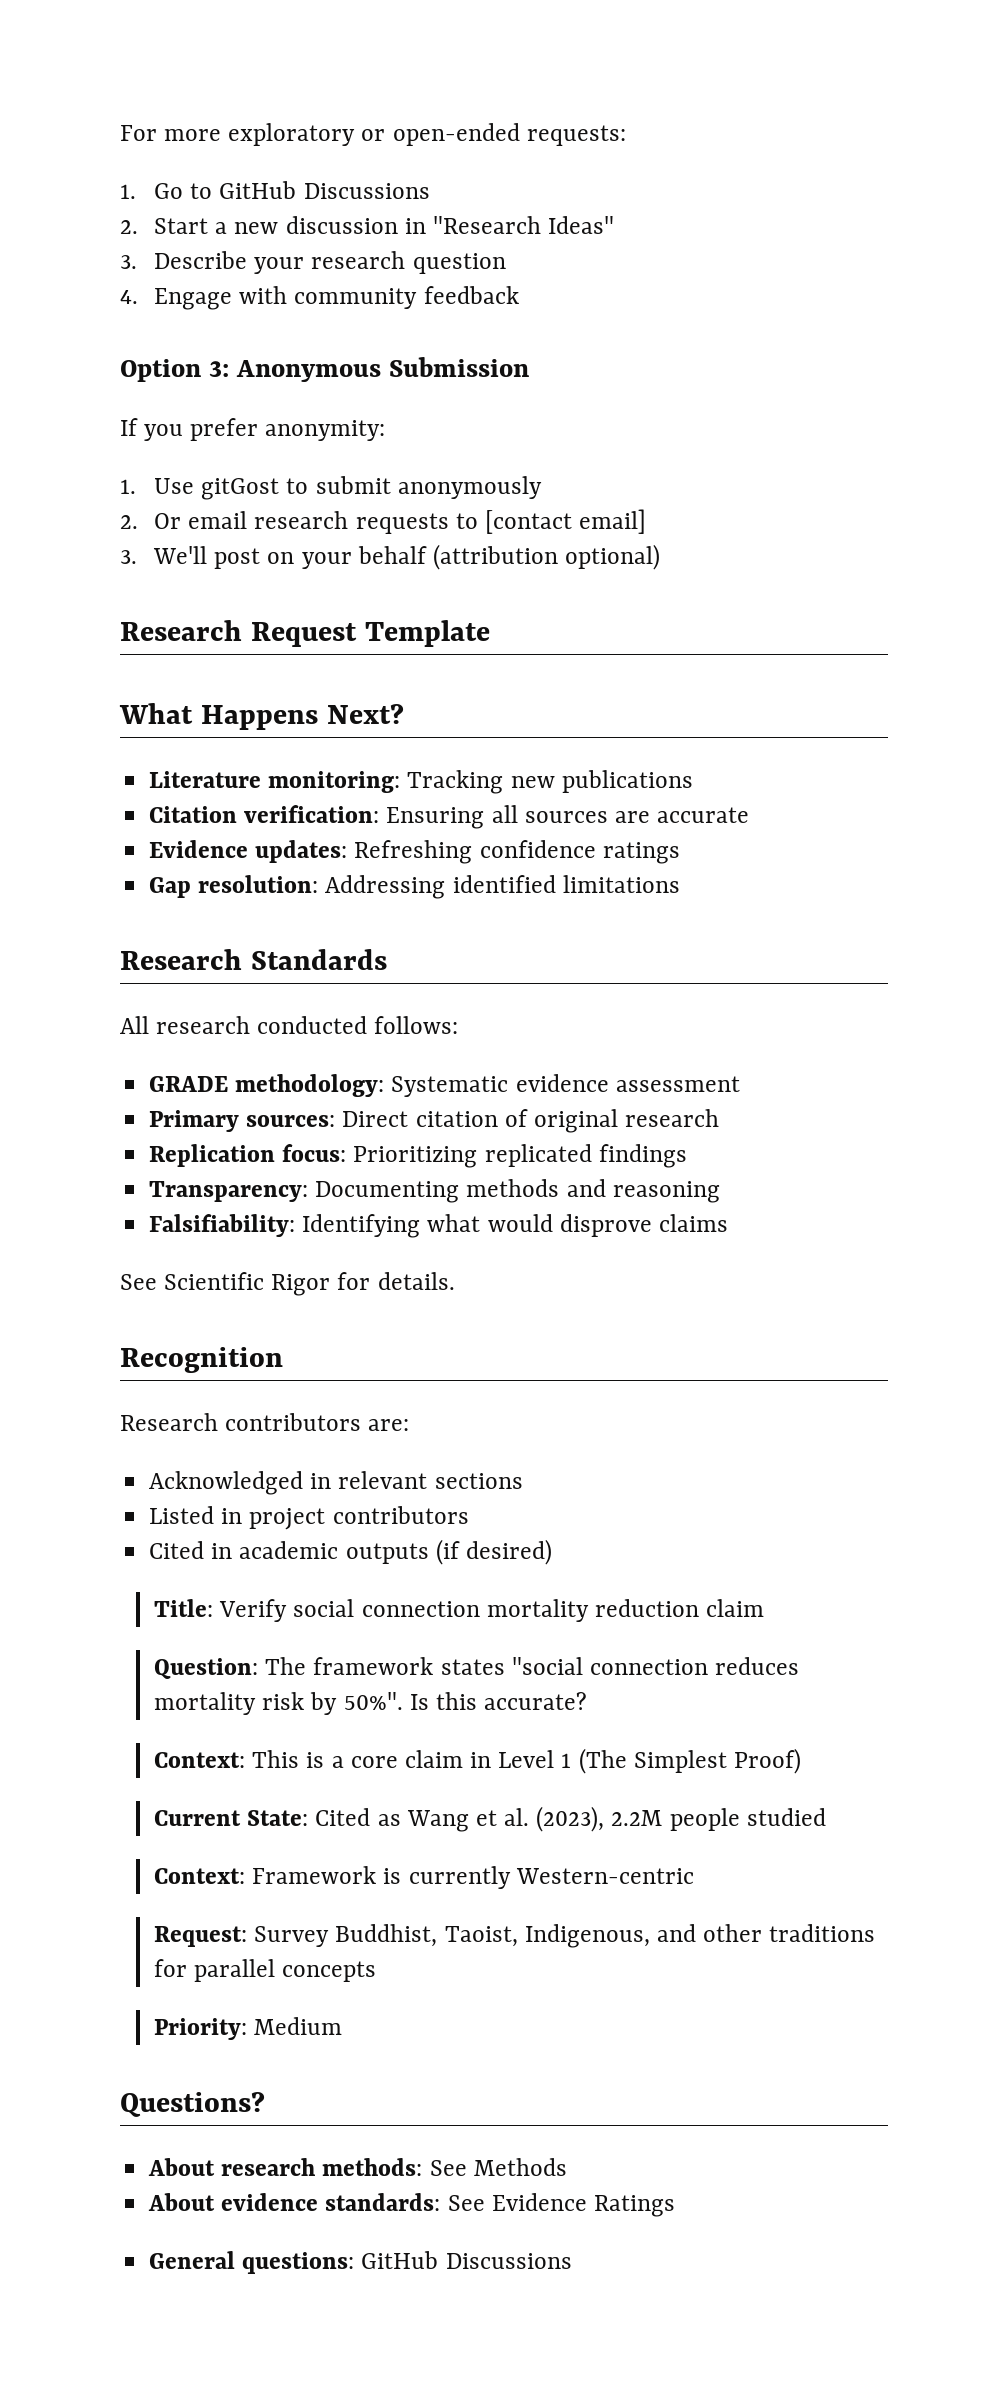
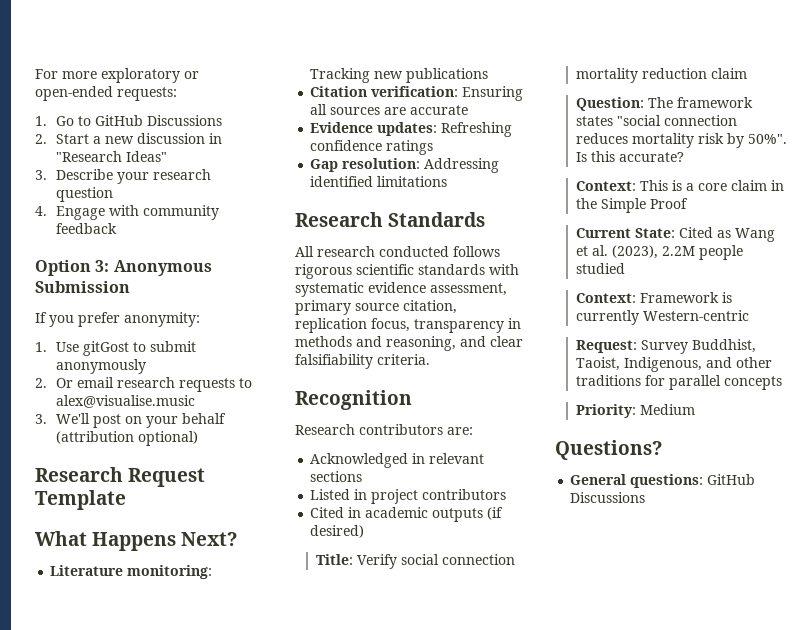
[484,509,647,534] [contact email] -> [55,395,195,408] alex@visualise.music
[374,1016,459,1034] [149,1074,740,1097] [149,1109,720,1133] [149,1144,687,1168] [149,1179,720,1203] [149,1214,728,1238] [120,1272,455,1296] follows: // GRADE methodology: Systematic evidence assessment // Primary sources: Direct citation of original research // Replication focus: Prioritizing replicated findings // Transparency: Documenting methods and reasoning // Falsifiability: Identifying what would disprove claims // See Scientific Rigor for details. -> [453,246,500,257] [295,264,519,279] [295,282,507,297] [295,300,457,315] [295,318,521,333] [295,336,523,351] [295,354,430,369] follows rigorous scientific standards with systematic evidence assessment, primary source citation, replication focus, transparency in methods and reasoning, and clear falsifiability criteria.
[498,1748,801,1774] Level 1 (The Simplest Proof) -> [575,198,688,213] the Simple Proof
[148,2158,567,2176] [148,2193,675,2217] // About research methods: See Methods // About evidence standards: See Evidence Ratings -> (662, 450) none

